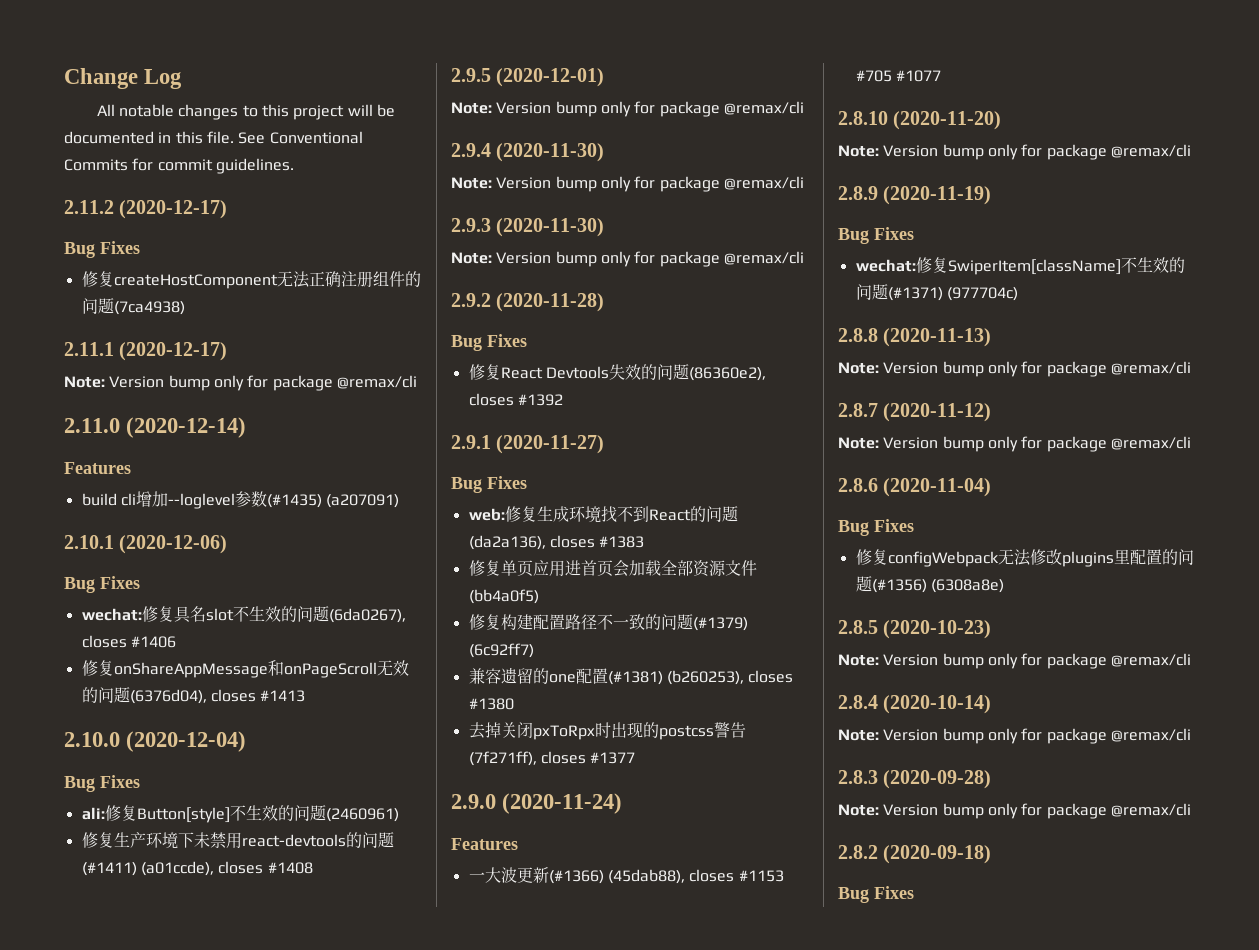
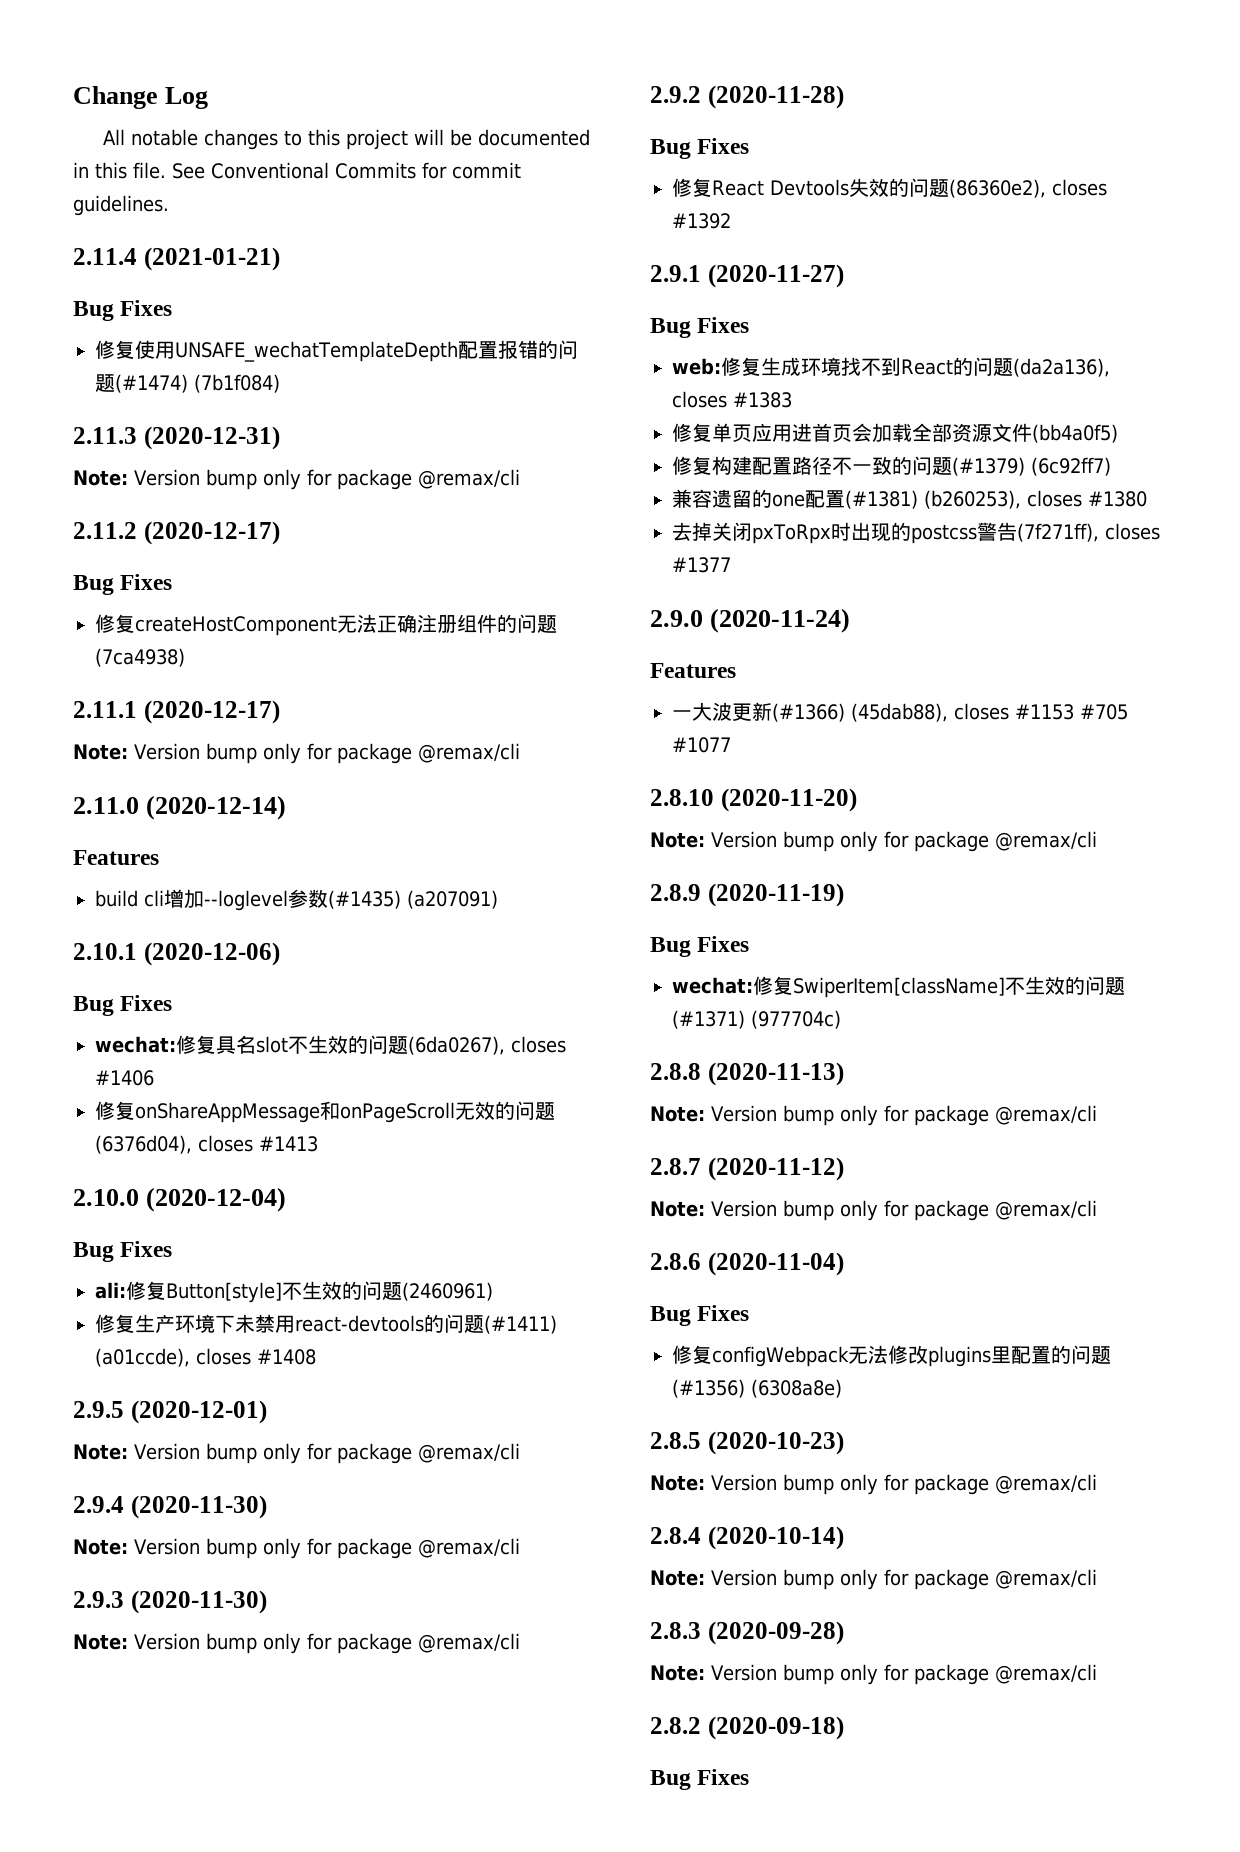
(294, 166) none -> [73,247,280,271] [73,300,173,321] [95,340,578,362] [95,374,280,393] [73,426,280,450] [73,469,520,490] // 2.11.4 (2021-01-21) // Bug Fixes // 修复使用UNSAFE_wechatTemplateDepth配置报错的问题(#1474) (7b1f084) // 2.11.3 (2020-12-31) // Note: Version bump only for package @remax/cli

